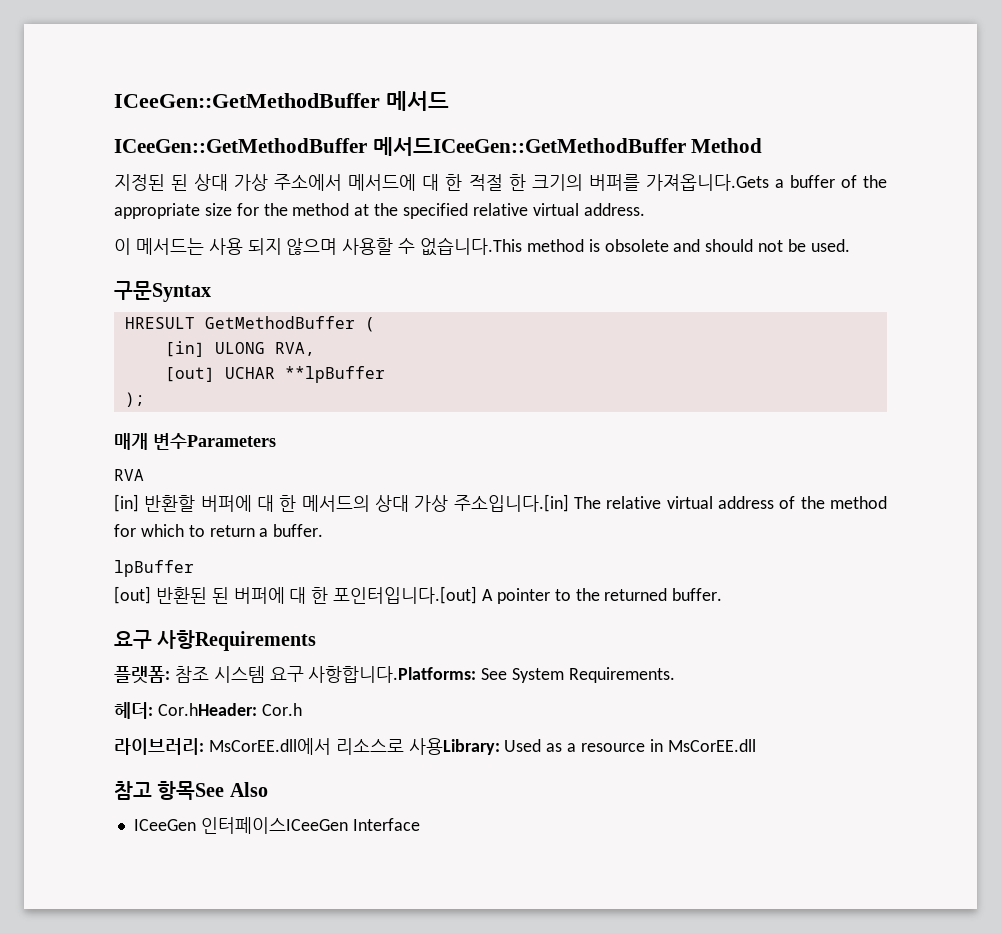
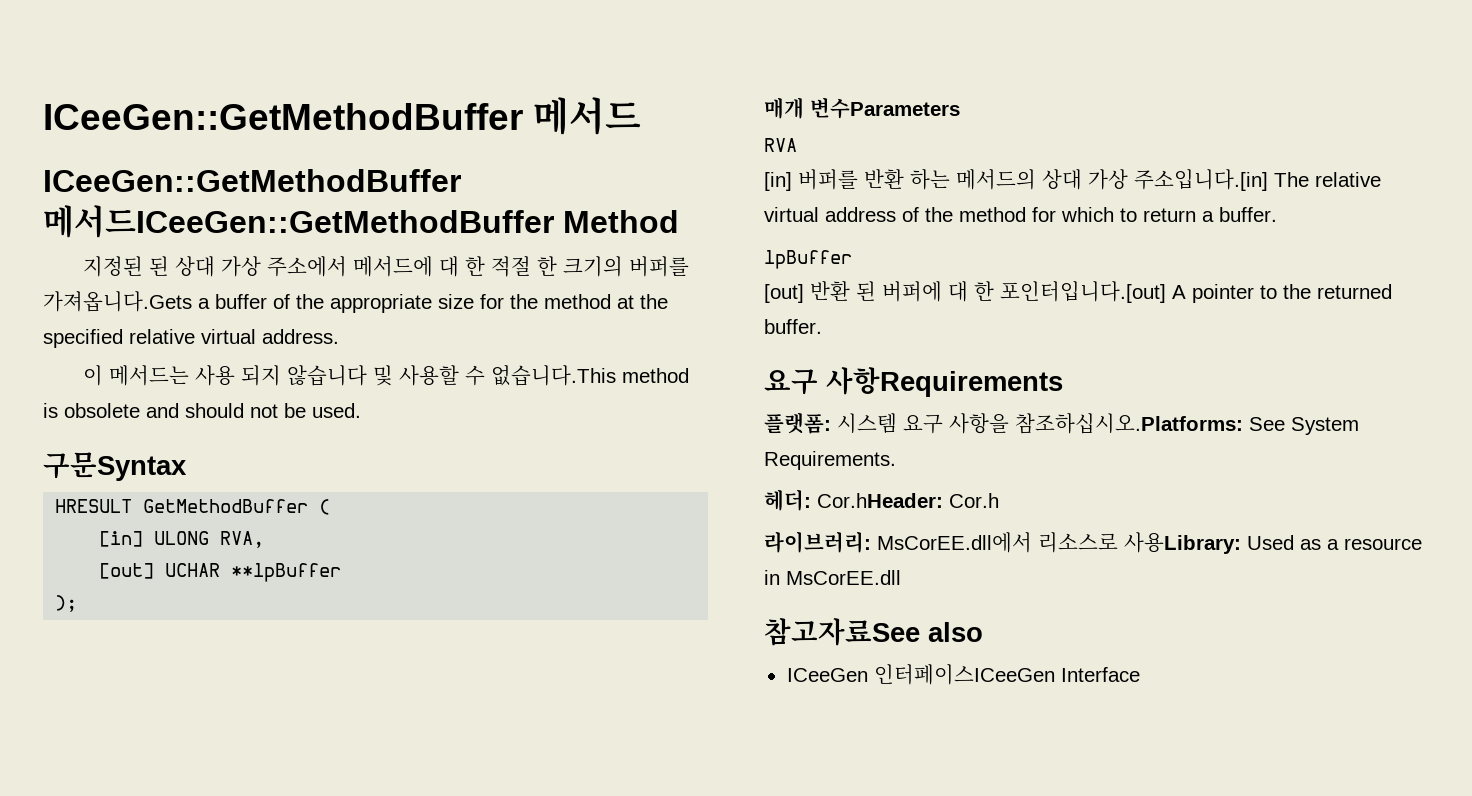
[286,238,338,255] 않으며 -> [286,365,393,386] 않습니다 및
[144,495,297,512] 반환할 버퍼에 대 한 -> [798,169,950,190] 버퍼를 반환 하는
[155,587,207,604] 반환된 -> [810,281,850,301] 반환
[174,666,209,683] 참조 -> (831, 423) none
[308,666,477,683] 사항합니다.Platforms: -> [949,413,1243,434] 사항을 참조하십시오.Platforms:
[114,781,268,800] 참고 항목See Also -> [764,618,983,646] 참고자료See also

